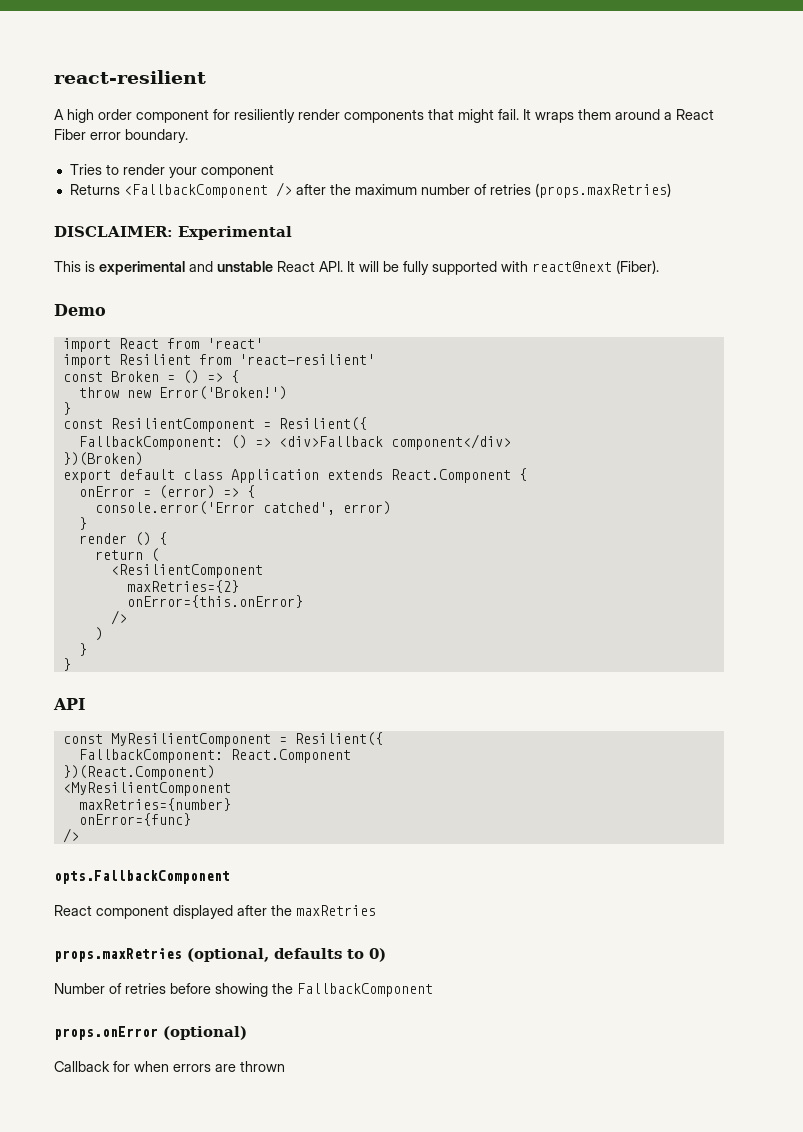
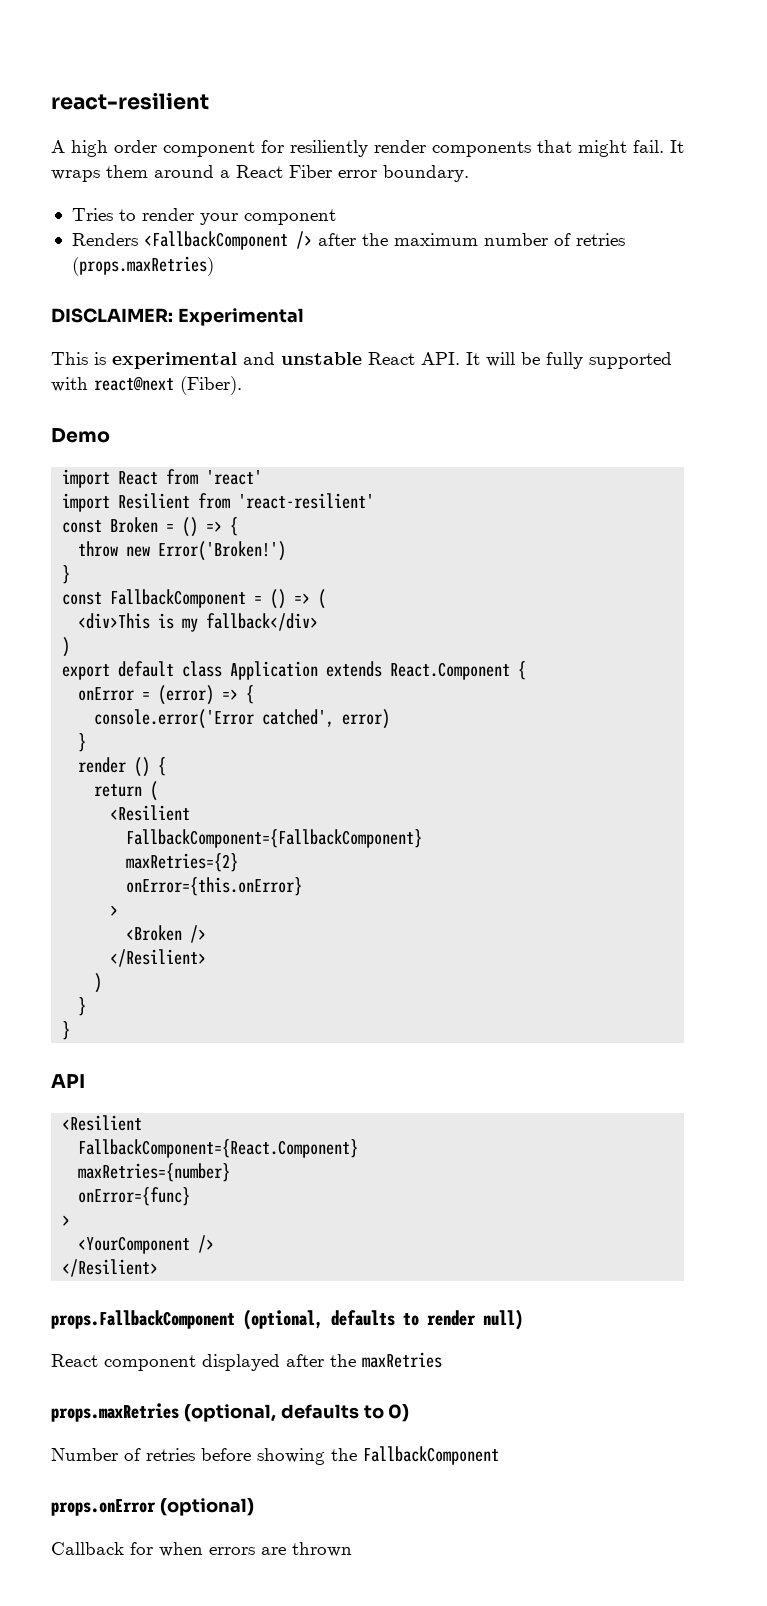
[69,184,120,195] Returns -> [71,233,138,246] Renders
[110,417,367,432] [78,434,511,450] [62,452,143,466] ResilientComponent = Resilient({ // FallbackComponent: () => <div>Fallback component</div> // })(Broken) -> [110,589,327,609] [78,613,319,632] [62,637,71,657] FallbackComponent = () => ( // <div>This is my fallback</div> // )
[110,564,263,578] <ResilientComponent -> [110,805,191,821] [126,829,423,848] <Resilient // FallbackComponent={FallbackComponent}
[110,610,127,625] /> -> [110,905,119,916] [126,925,207,943] [110,949,207,967] > // <Broken /> // </Resilient>
[62,732,383,747] [78,749,351,763] [62,765,215,780] [62,782,231,796] const MyResilientComponent = Resilient({ // FallbackComponent: React.Component // })(React.Component) // <MyResilientComponent -> [62,1115,143,1131] [78,1139,359,1158] <Resilient // FallbackComponent={React.Component}
[62,828,79,843] [54,870,230,884] /> // opts.FallbackComponent -> [62,1215,71,1226] [78,1235,215,1254] [62,1259,159,1277] [51,1309,523,1330] > // <YourComponent /> // </Resilient> // props.FallbackComponent (optional, defaults to render null)

